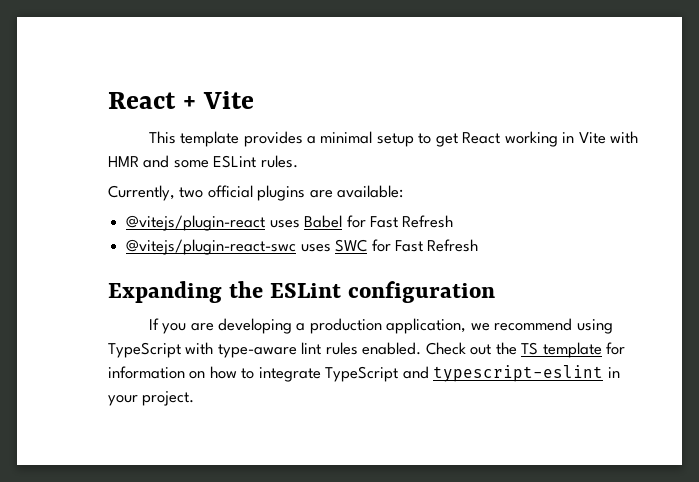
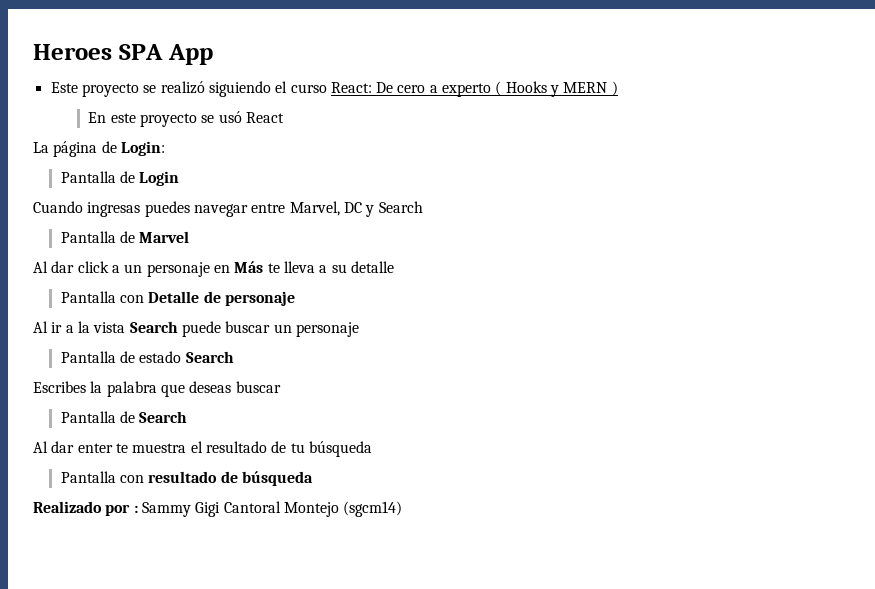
[108,91,255,109] [148,131,639,147] [108,155,298,168] [108,185,404,201] [126,215,454,231] [126,239,479,255] [108,281,495,303] [148,318,613,334] [108,342,626,358] [108,365,620,382] [108,391,195,406] React + Vite // This template provides a minimal setup to get React working in Vite with HMR and some ESLint rules. // Currently, two official plugins are available: // @vitejs/plugin-react uses Babel for Fast Refresh // @vitejs/plugin-react-swc uses SWC for Fast Refresh // Expanding the ESLint configuration // If you are developing a production application, we recommend using TypeScript with type-aware lint rules enabled. Check out the TS template for information on how to integrate TypeScript and typescript-eslint in your project. -> [33,44,213,65] [50,81,618,97] [88,111,284,127] [33,141,165,157] [60,171,180,186] [33,201,423,217] [60,231,190,243] [33,261,394,277] [60,291,295,306] [33,321,359,337] [60,351,234,363] [33,381,281,397] [60,411,188,423] [33,441,372,457] [60,471,313,486] [33,501,403,517] Heroes SPA App // Este proyecto se realizó siguiendo el curso React: De cero a experto ( Hooks y MERN ) // En este proyecto se usó React // La página de Login: // Pantalla de Login // Cuando ingresas puedes navegar entre Marvel, DC y Search // Pantalla de Marvel // Al dar click a un personaje en Más te lleva a su detalle // Pantalla con Detalle de personaje // Al ir a la vista Search puede buscar un personaje // Pantalla de estado Search // Escribes la palabra que deseas buscar // Pantalla de Search // Al dar enter te muestra el resultado de tu búsqueda // Pantalla con resultado de búsqueda // Realizado por : Sammy Gigi Cantoral Montejo (sgcm14)

